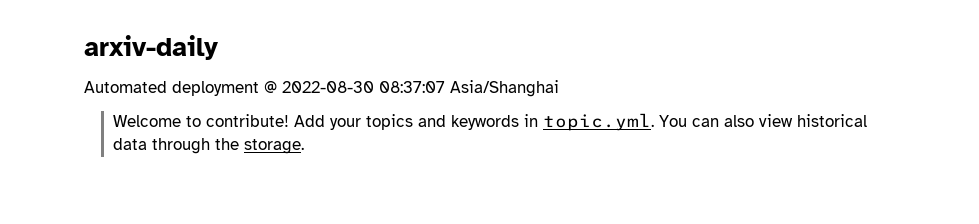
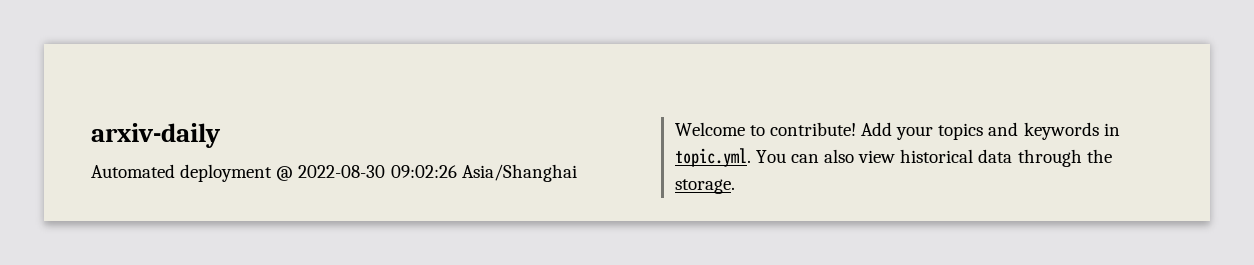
[379,81,445,93] 08:37:07 -> [390,165,457,178] 09:02:26

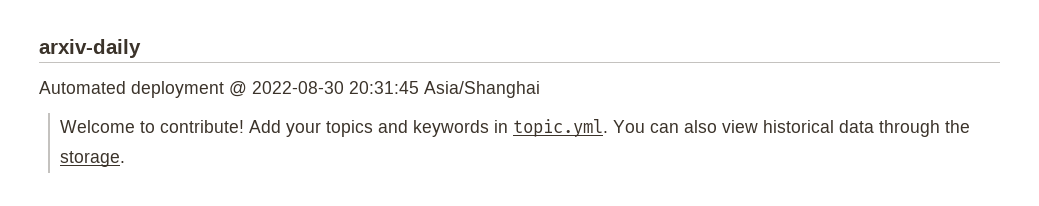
[390,165,457,178] 09:02:26 -> [349,81,419,94] 20:31:45

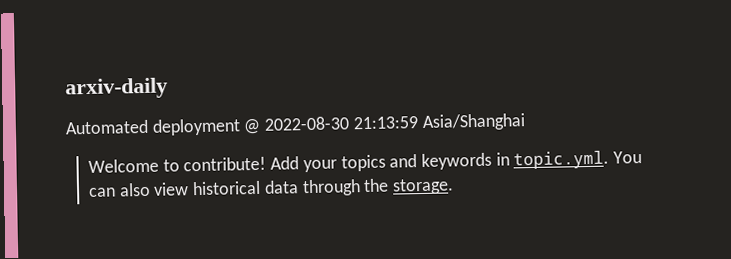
[349,81,419,94] 20:31:45 -> [352,116,418,130] 21:13:59

